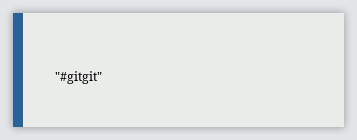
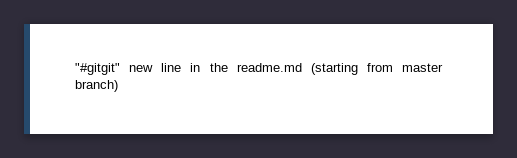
(102, 77) none -> [129,63,443,75] [75,80,118,92] new line in the readme.md (starting from master branch)

